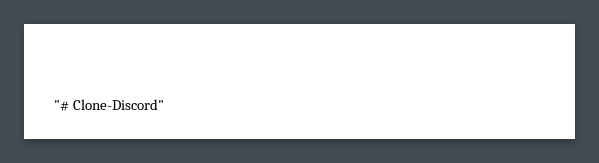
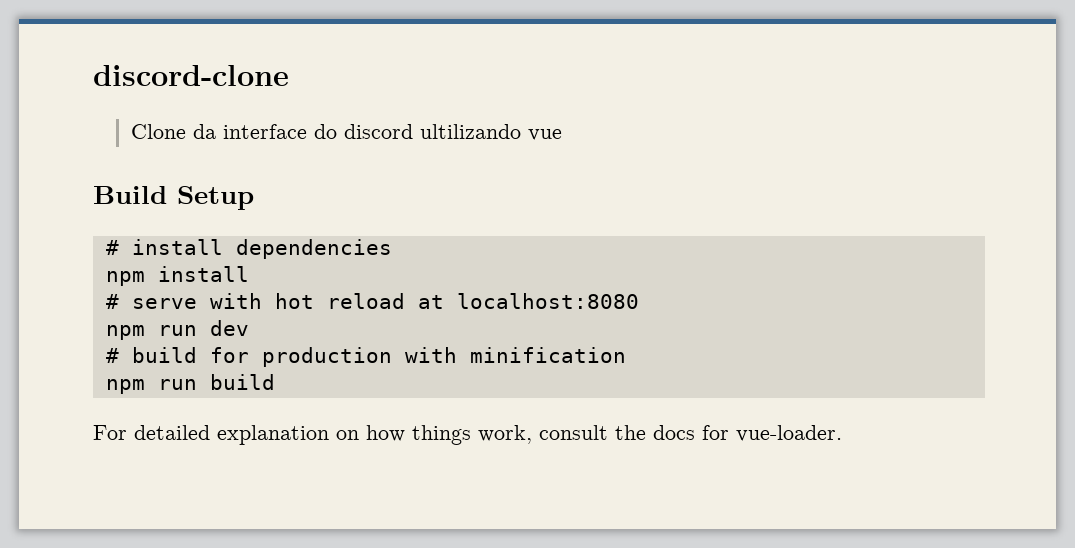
[54,99,164,111] "# Clone-Discord" -> [93,65,289,86] [130,124,562,141] [93,186,254,210] [105,239,392,259] [105,266,249,286] [105,293,639,309] [105,320,249,340] [105,347,626,367] [105,374,275,394] [93,425,842,445] discord-clone // Clone da interface do discord ultilizando vue // Build Setup // # install dependencies // npm install // # serve with hot reload at localhost:8080 // npm run dev // # build for production with minification // npm run build // For detailed explanation on how things work, consult the docs for vue-loader.

